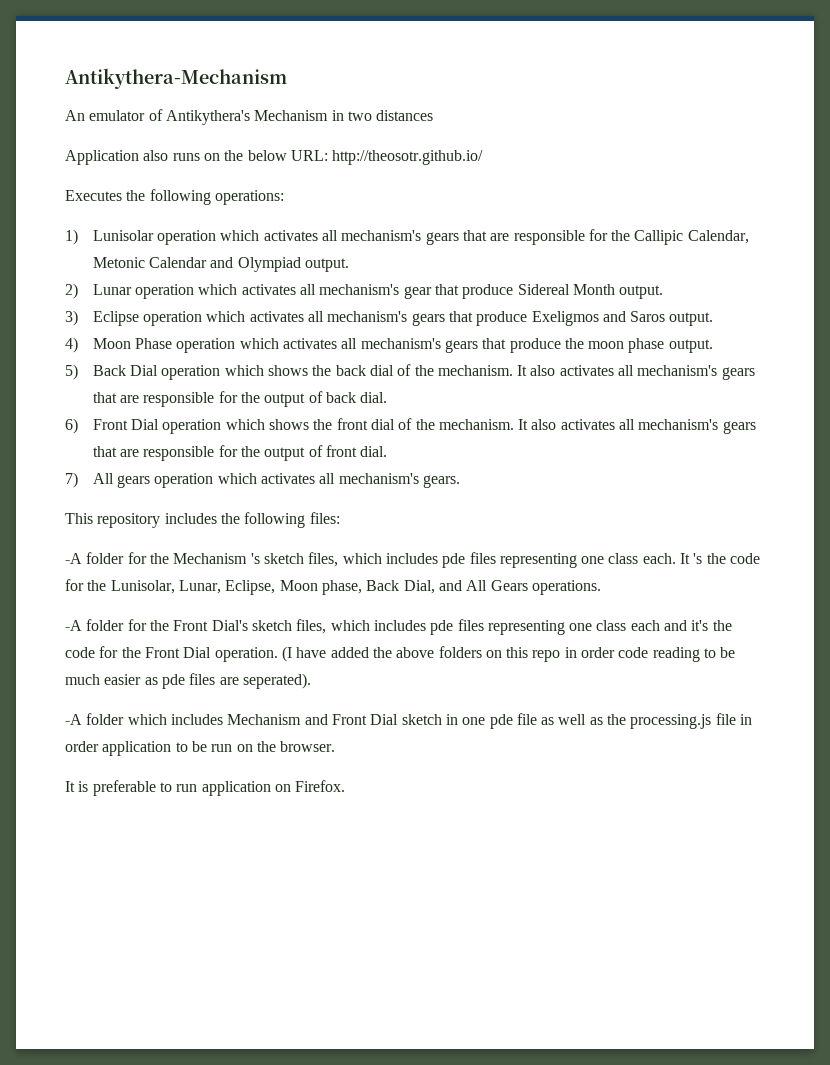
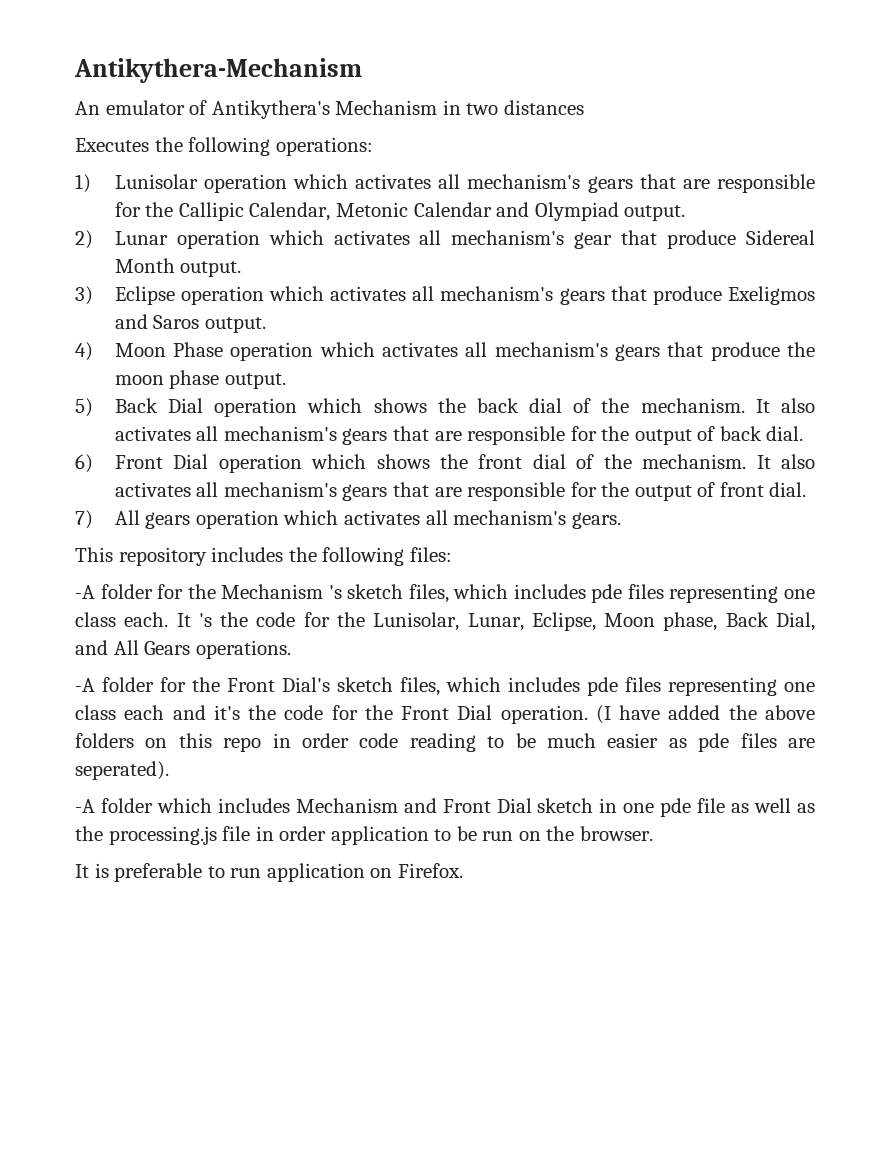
[65,150,484,165] // Application also runs on the below URL: http://theosotr.github.io/ -> (584, 107) none

